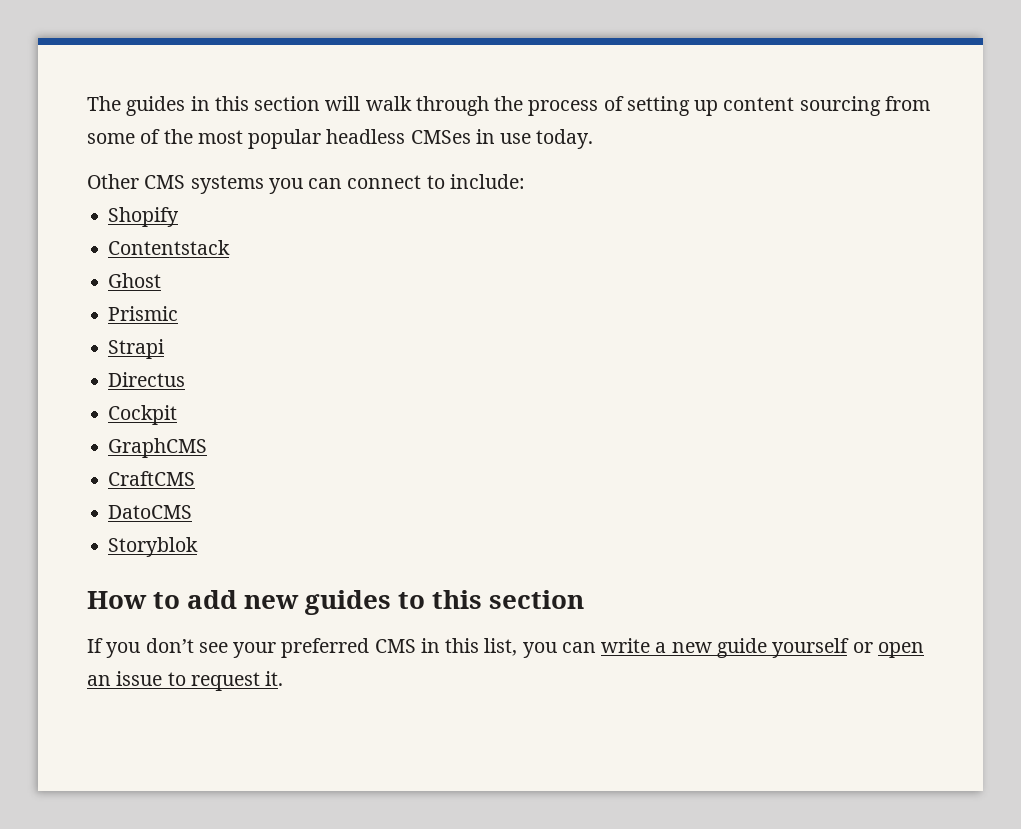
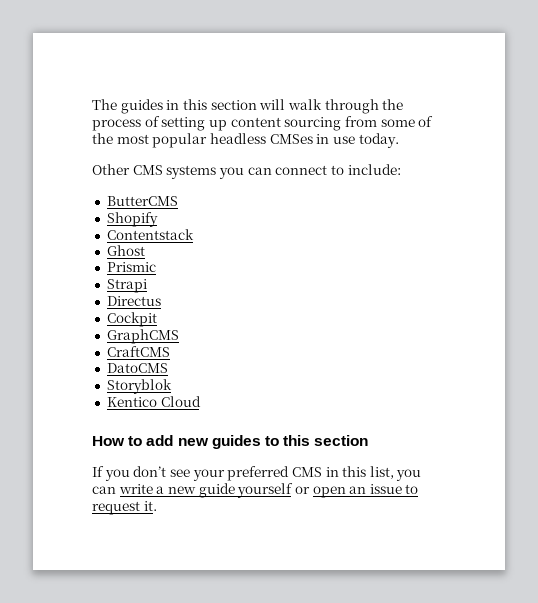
(525, 181) none -> [106,196,178,206] // ButterCMS
(199, 547) none -> [106,396,201,407] // Kentico Cloud

